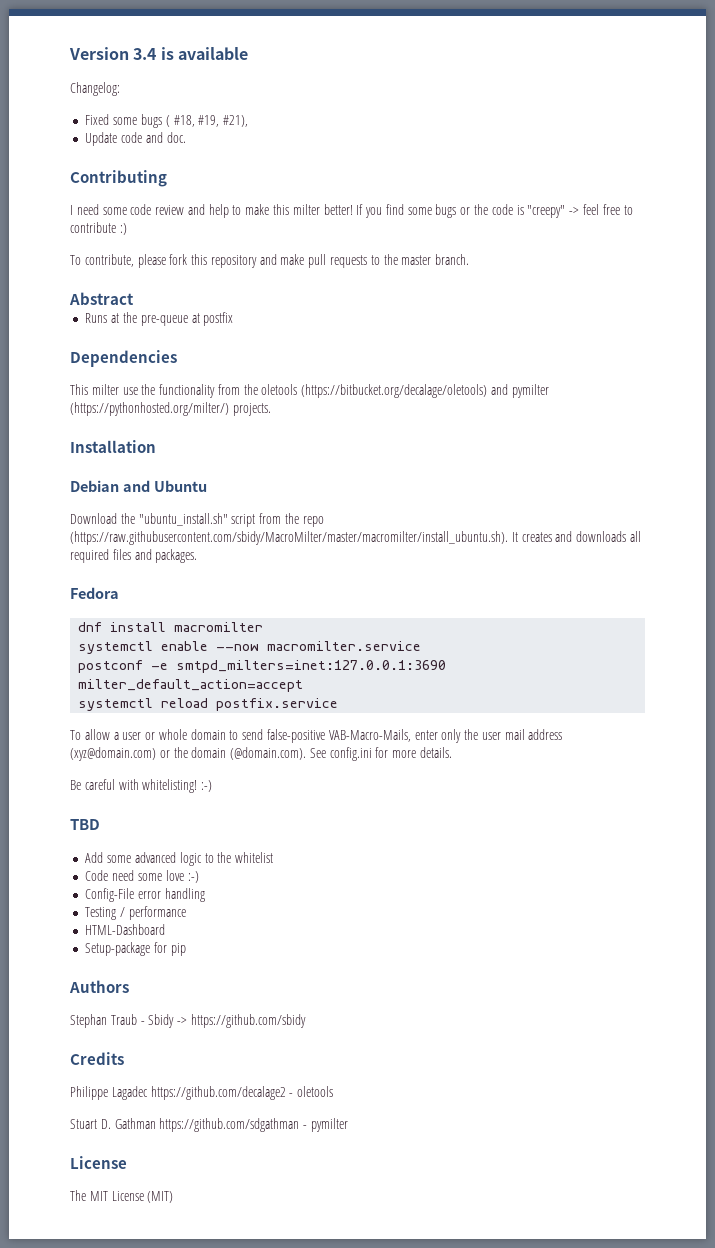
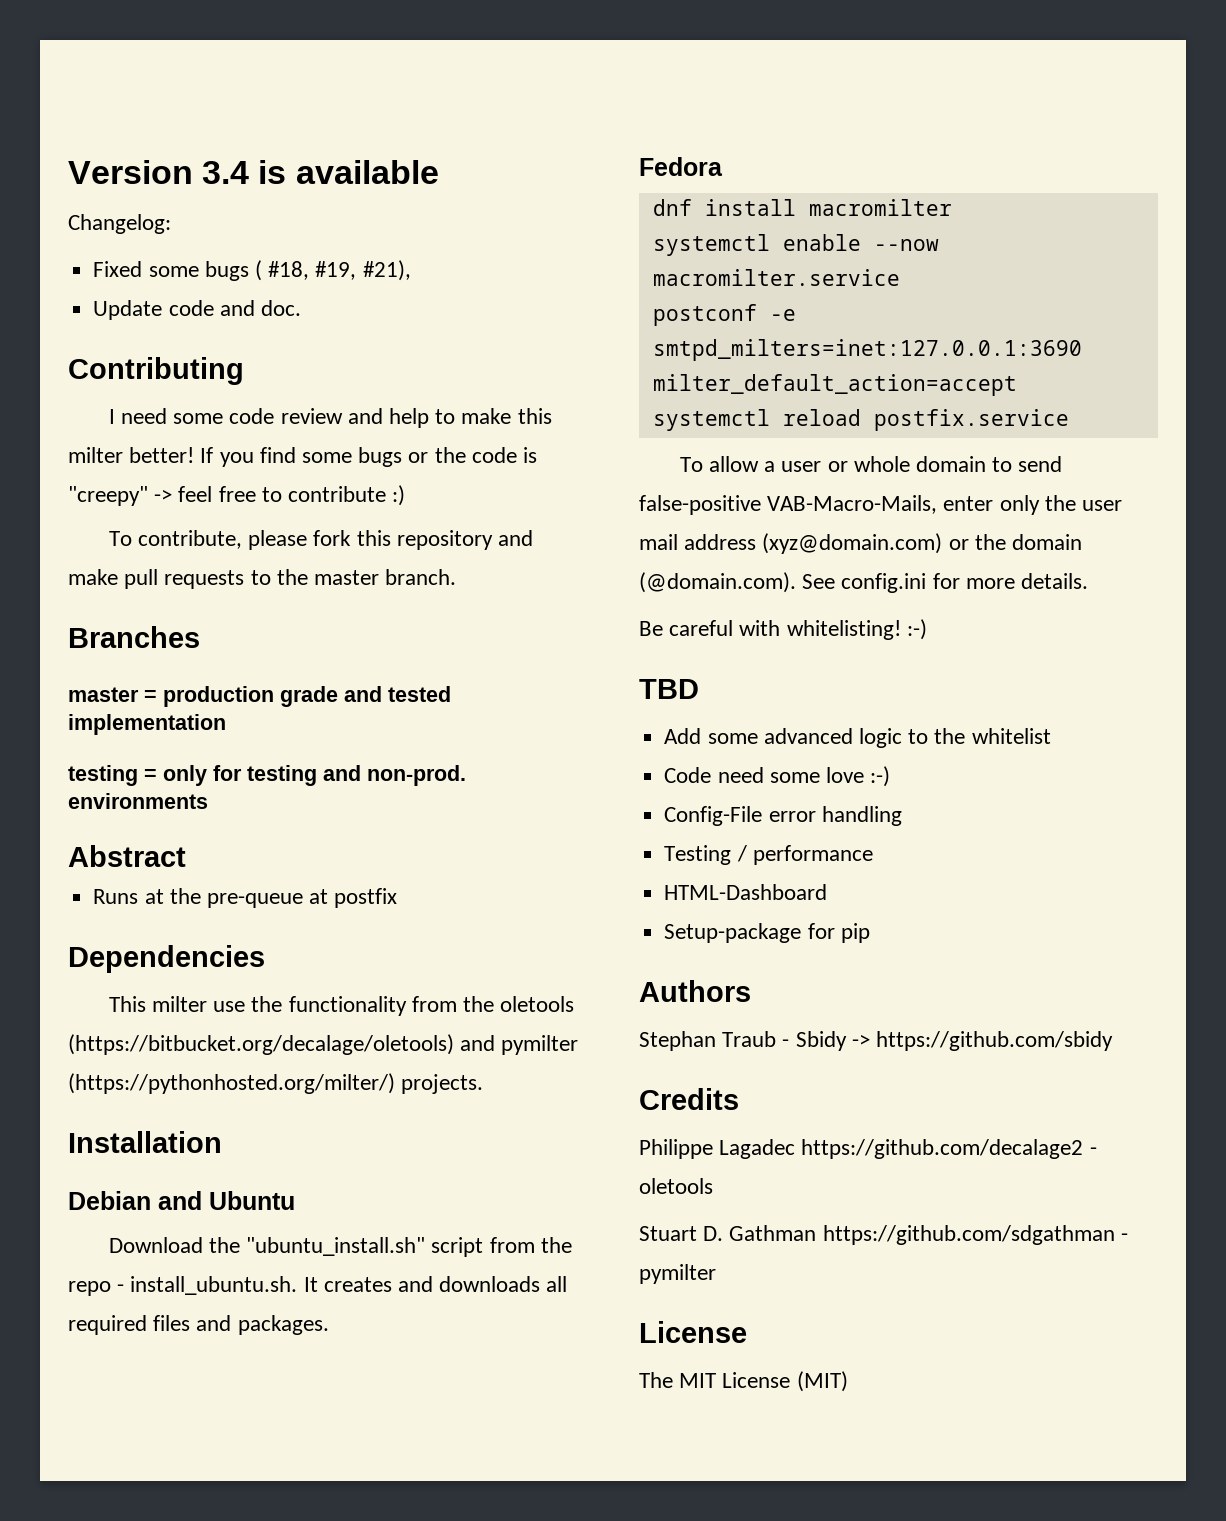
(470, 259) none -> [68,626,200,648] [68,686,451,707] [68,714,226,735] [68,765,466,786] [68,793,208,809] // Branches // master = production grade and tested implementation // testing = only for testing and non-prod. environments
[70,531,508,545] (https://raw.githubusercontent.com/sbidy/MacroMilter/master/macromilter/install_ubuntu.sh). -> [117,1276,298,1295] - install_ubuntu.sh.

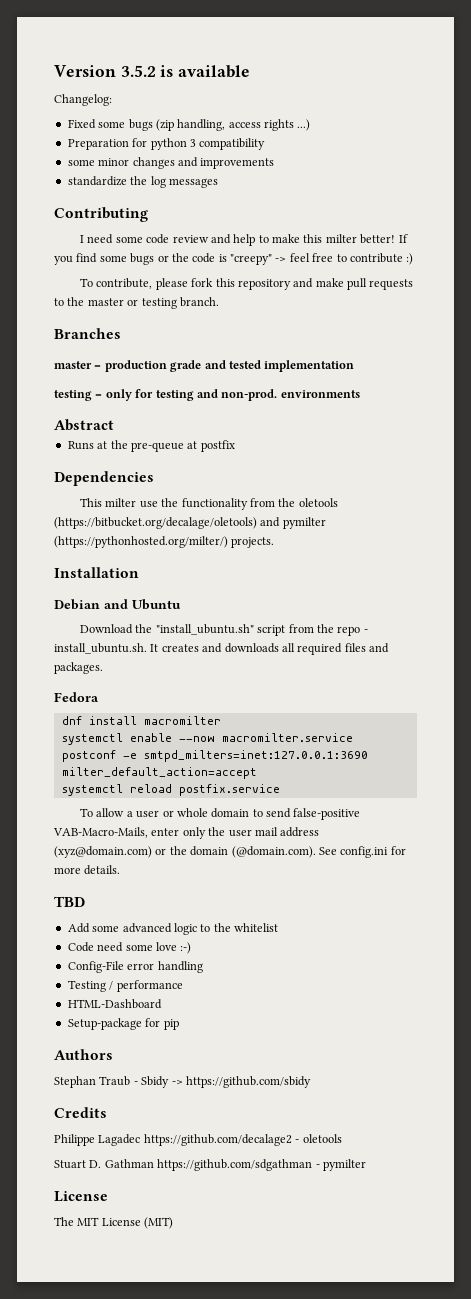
[202,161,250,184] 3.4 -> [120,65,156,77] 3.5.2
[254,260,411,281] [93,300,301,320] ( #18, #19, #21), // Update code and doc. -> [155,119,311,131] [67,138,266,150] [67,157,275,169] [67,176,218,188] (zip handling, access rights ...) // Preparation for python 3 compatibility // some minor changes and improvements // standardize the log messages
(380, 577) none -> [127,298,177,309] or testing
[246,1237,426,1256] "ubuntu_install.sh" -> [155,624,254,635] "install_ubuntu.sh"
[639,619,927,640] // Be careful with whitelisting! :-) -> (121, 870) none

